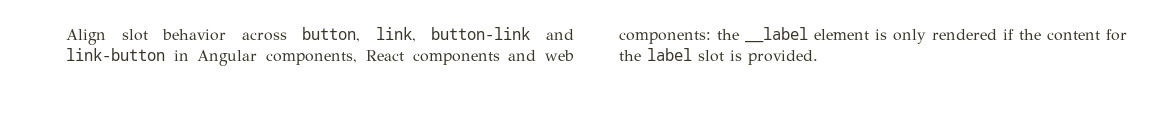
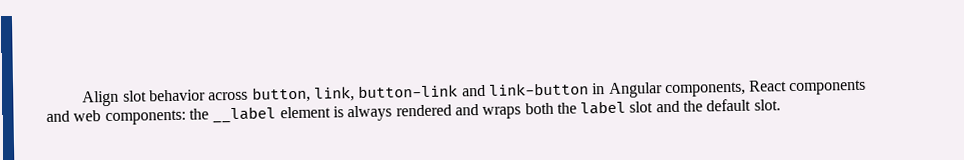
[893,29,1127,44] [619,48,818,65] only rendered if the content for the label slot is provided. -> [347,98,781,122] always rendered and wraps both the label slot and the default slot.

